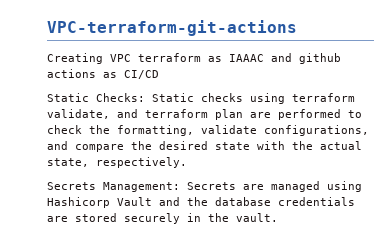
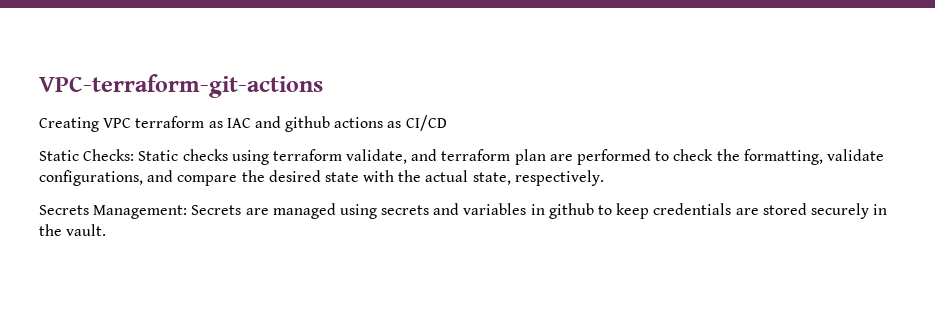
[229,54,264,62] IAAAC -> [226,118,251,128] IAC
[47,197,271,208] Hashicorp Vault and the database -> [381,203,650,219] secrets and variables in github to keep

